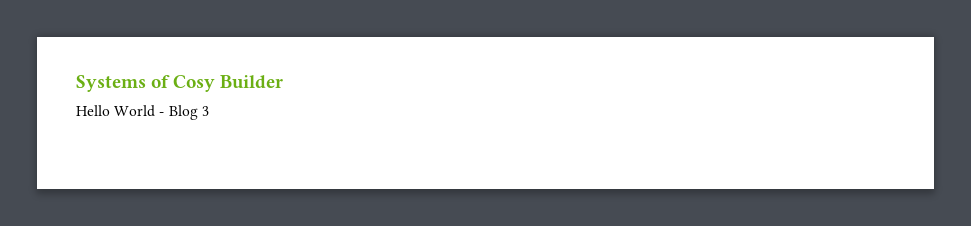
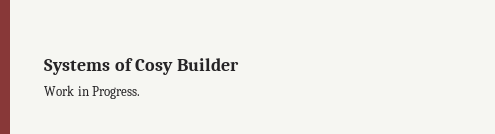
[76,105,209,120] Hello World - Blog 3 -> [44,85,141,99] Work in Progress.

